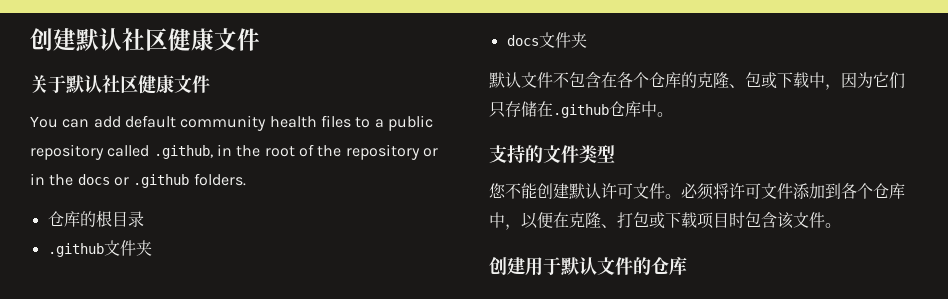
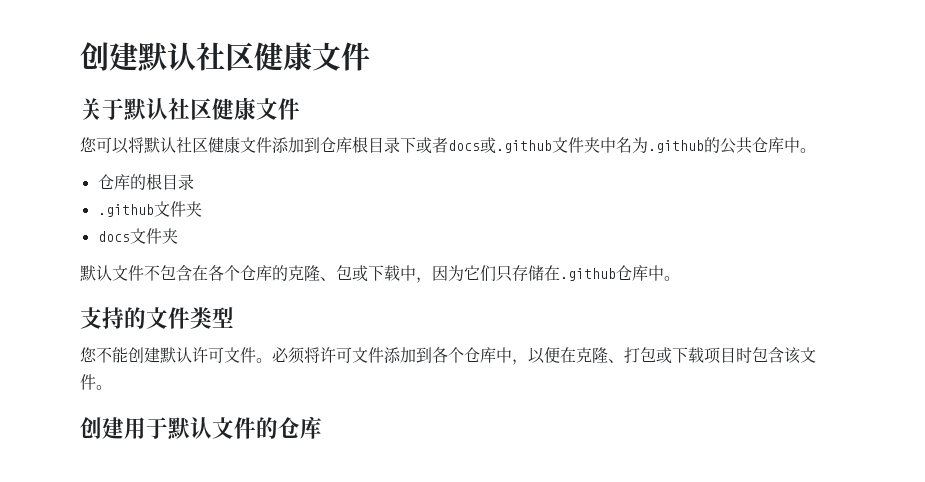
[30,115,433,131] [30,144,438,160] [30,173,246,188] You can add default community health files to a public repository called .github, in the root of the repository or in the docs or .github folders. -> [80,136,816,154] 您可以将默认社区健康文件添加到仓库根目录下或者docs或.github文件夹中名为.github的公共仓库中。

